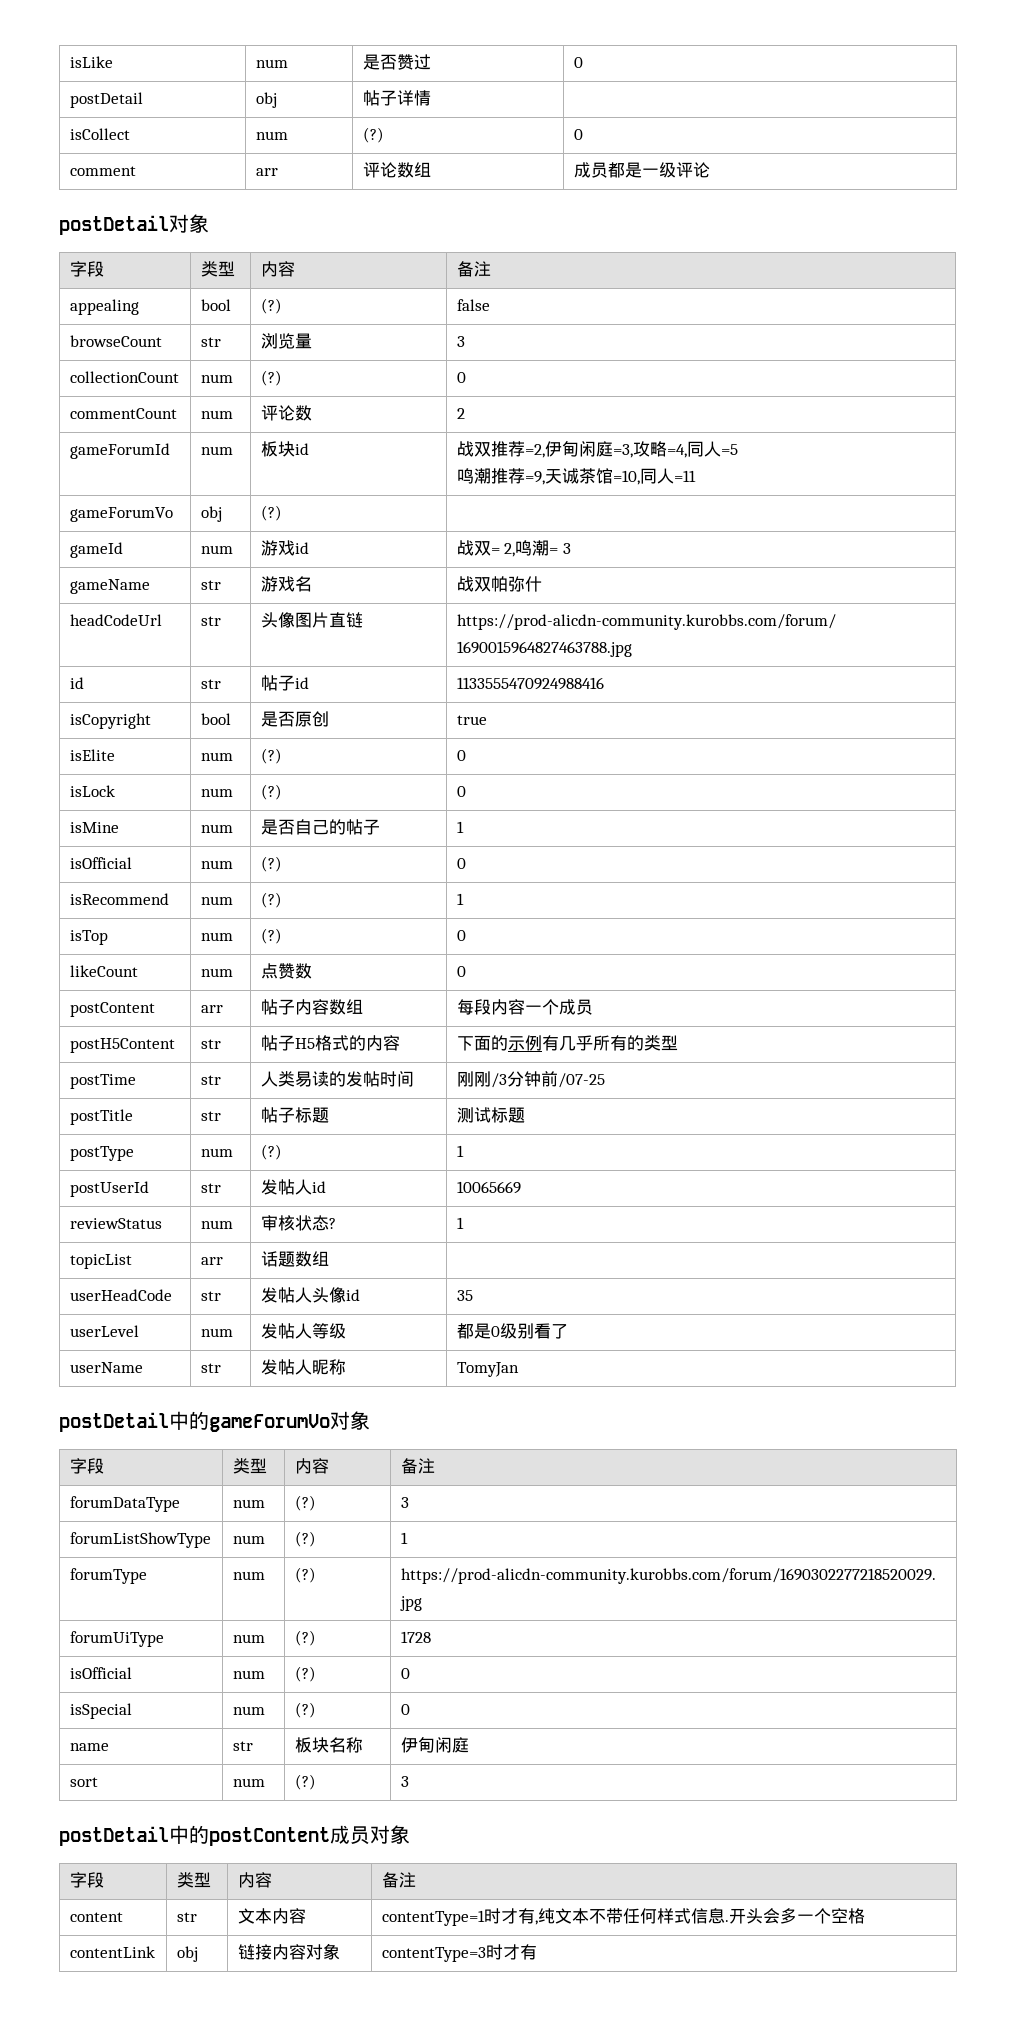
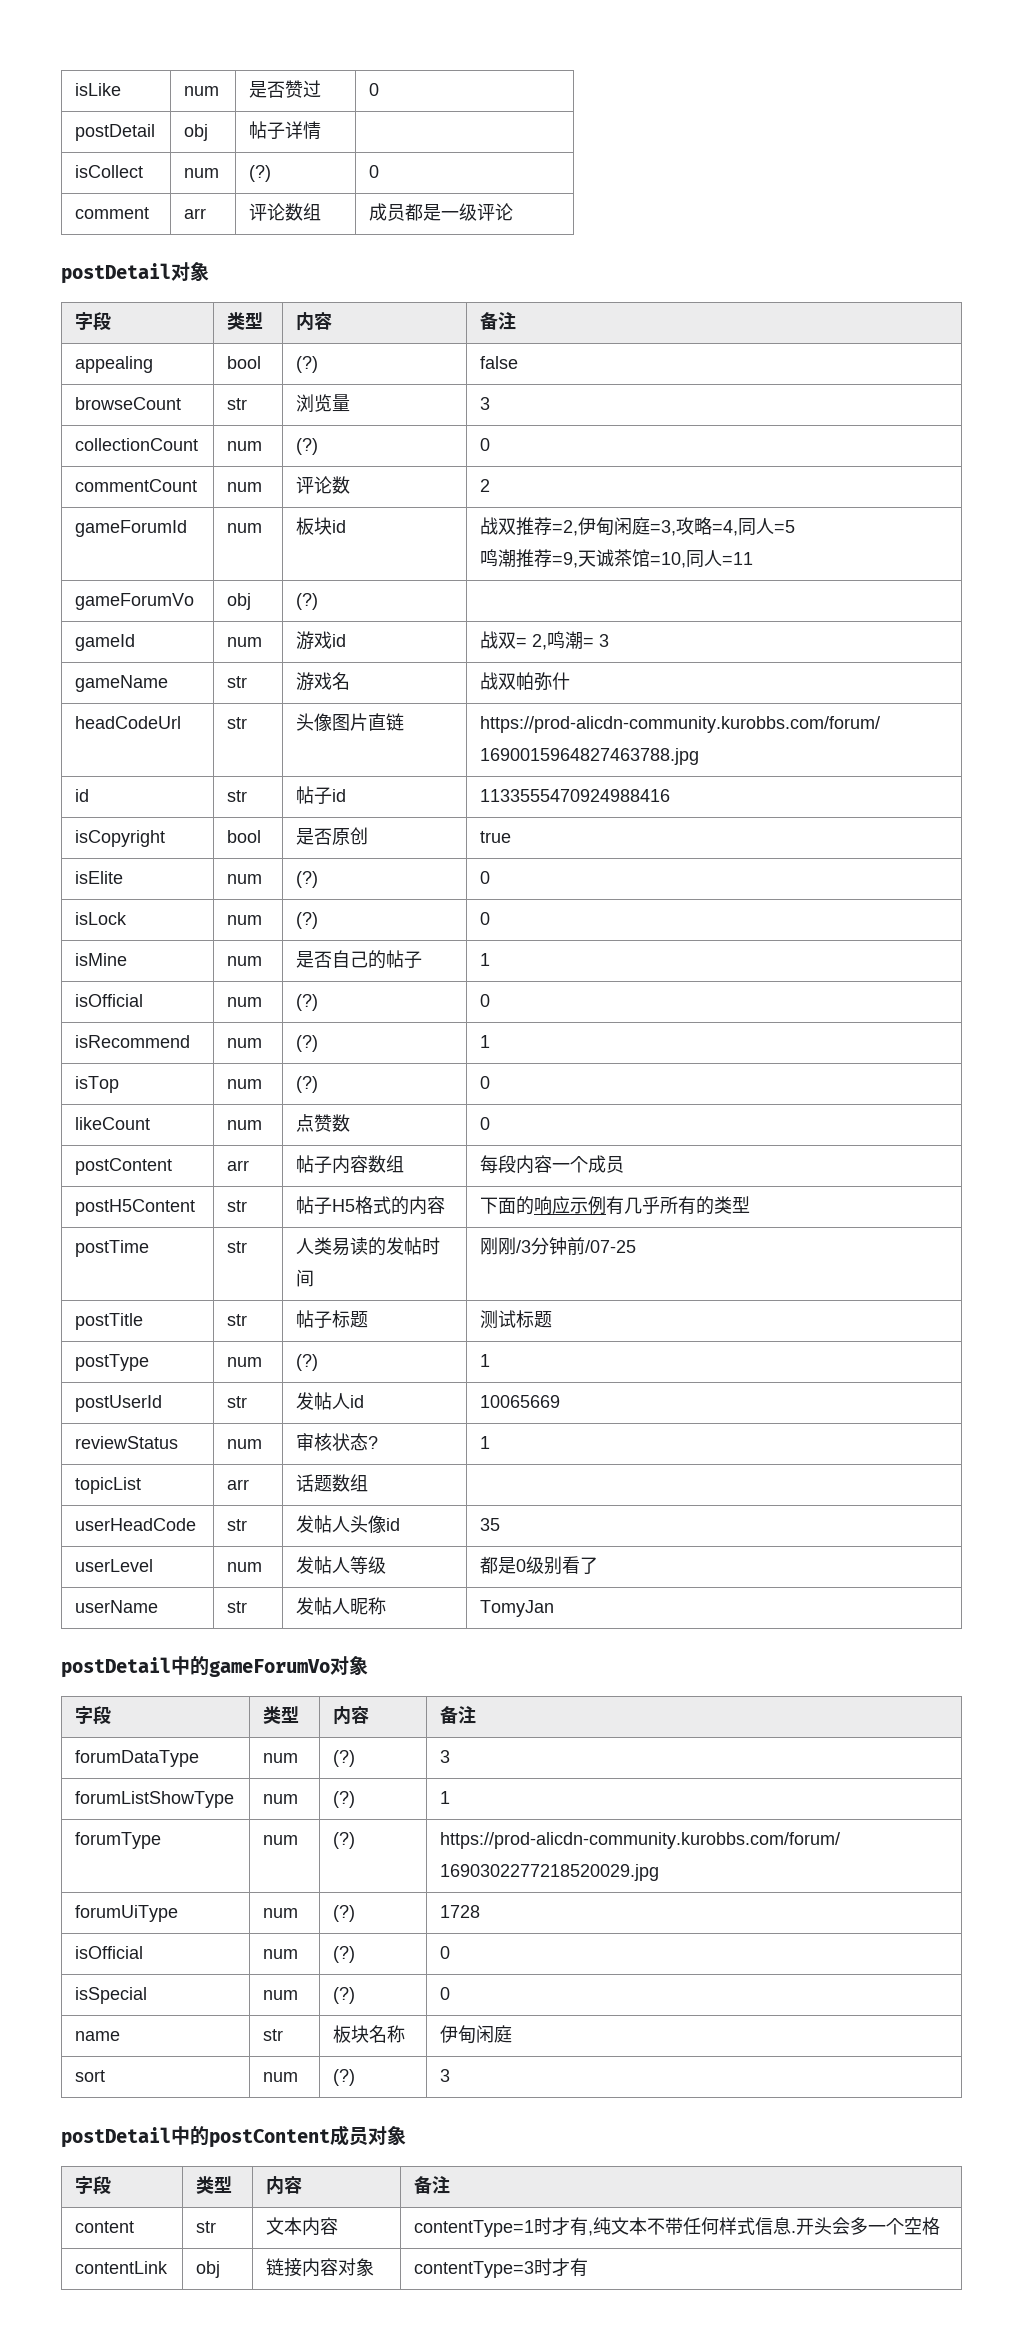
(508, 1043) none -> [534,1196,571,1215] 响应

